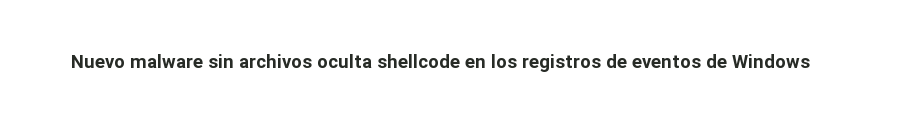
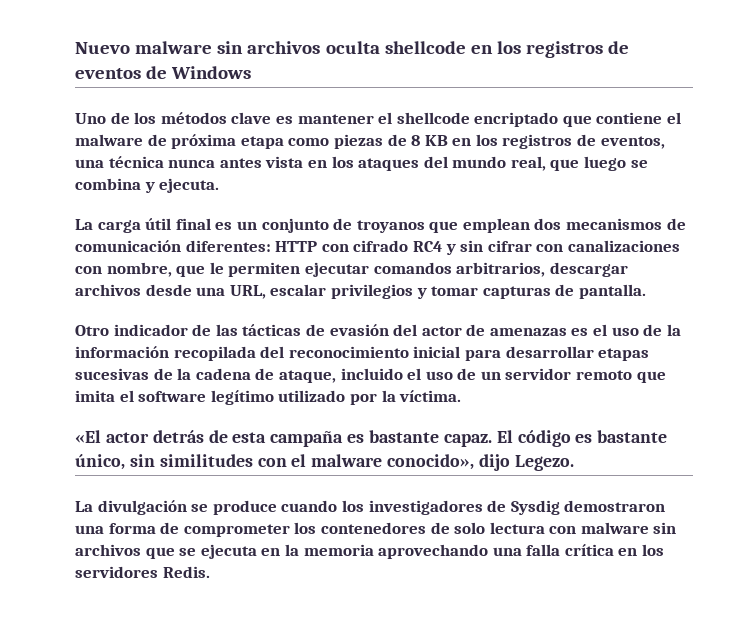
(810, 61) none -> [75,112,682,127] [75,134,665,149] [75,156,648,171] [75,178,220,193] [75,218,686,233] [75,240,680,255] [75,262,628,277] [75,284,646,299] [75,324,681,336] [75,346,650,361] [75,368,666,383] [75,390,462,405] [75,430,668,447] [75,454,574,471] [75,500,666,515] [75,522,677,537] [75,544,665,559] [75,566,210,578] // Uno de los métodos clave es mantener el shellcode encriptado que contiene el malware de próxima etapa como piezas de 8 KB en los registros de eventos, una técnica nunca antes vista en los ataques del mundo real, que luego se combina y ejecuta. // La carga útil final es un conjunto de troyanos que emplean dos mecanismos de comunicación diferentes: HTTP con cifrado RC4 y sin cifrar con canalizaciones con nombre, que le permiten ejecutar comandos arbitrarios, descargar archivos desde una URL, escalar privilegios y tomar capturas de pantalla. // Otro indicador de las tácticas de evasión del actor de amenazas es el uso de la información recopilada del reconocimiento inicial para desarrollar etapas sucesivas de la cadena de ataque, incluido el uso de un servidor remoto que imita el software legítimo utilizado por la víctima. // «El actor detrás de esta campaña es bastante capaz. El código es bastante único, sin similitudes con el malware conocido», dijo Legezo. // La divulgación se produce cuando los investigadores de Sysdig demostraron una forma de comprometer los contenedores de solo lectura con malware sin archivos que se ejecuta en la memoria aprovechando una falla crítica en los servidores Redis.

